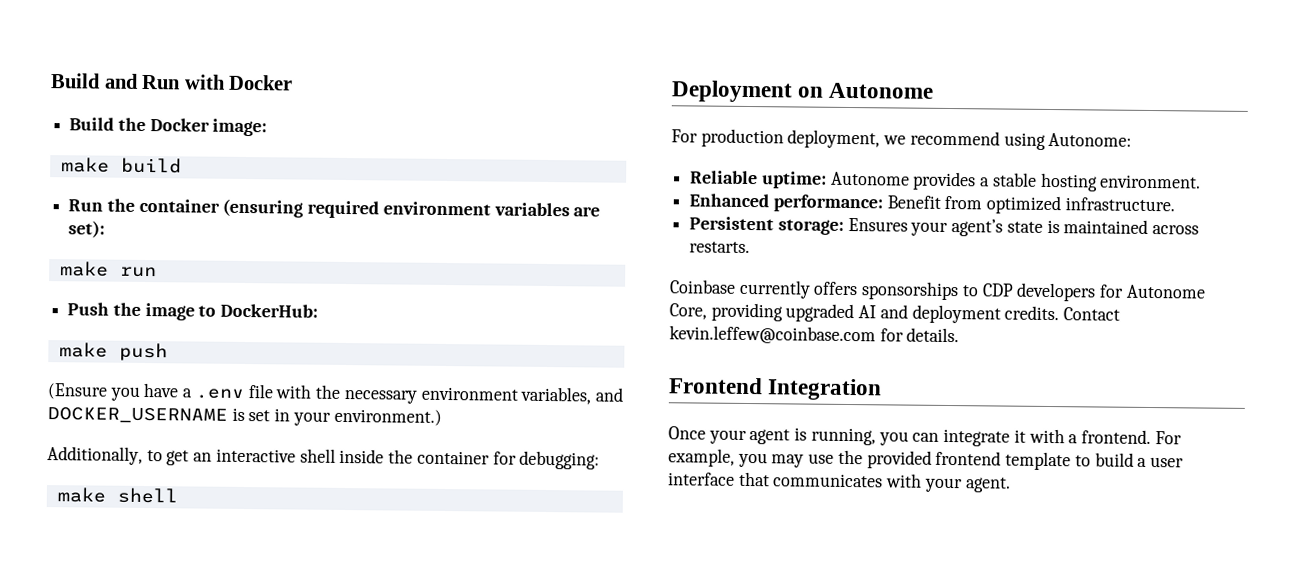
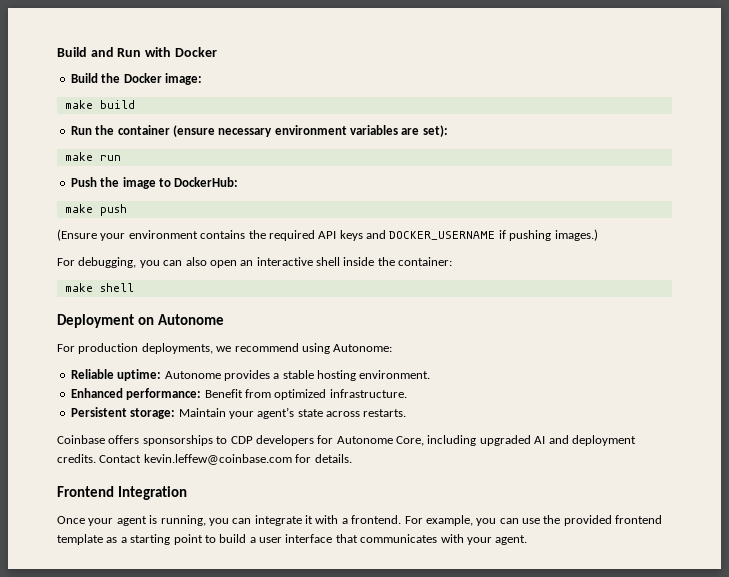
[222,198,380,219] (ensuring required -> [172,125,273,137] (ensure necessary
[109,382,624,405] [47,407,442,426] [47,446,190,466] you have a .env file with the necessary environment variables, and DOCKER_USERNAME is set in your environment.) // Additionally, to get -> [100,229,598,241] [57,257,237,268] your environment contains the required API keys and DOCKER_USERNAME if pushing images.) // For debugging, you can also open
[416,450,601,470] container for debugging: -> [398,257,453,266] container:
[787,129,881,149] deployment, -> [141,343,213,354] deployments,
[847,217,908,232] Ensures -> [178,408,226,417] Maintain
[1046,219,1149,234] is maintained -> (323, 413) none
[738,279,811,299] currently -> (105, 439) none
[710,302,783,322] providing -> [427,435,477,446] including
[771,454,805,468] may -> [499,518,519,524] can
(1072, 461) none -> [106,534,203,545] as a starting point

